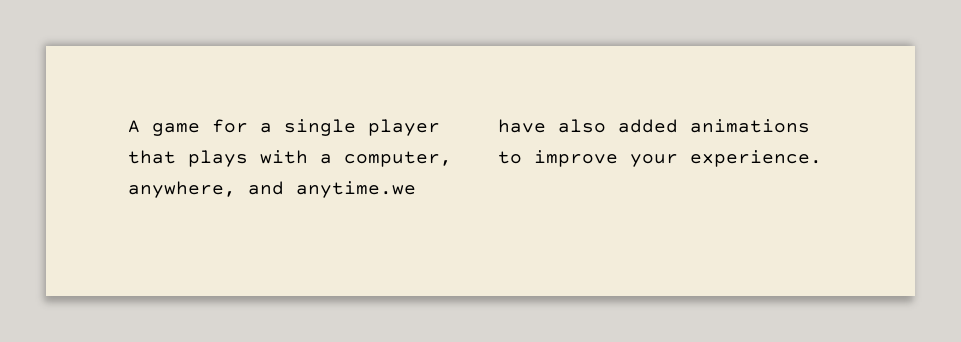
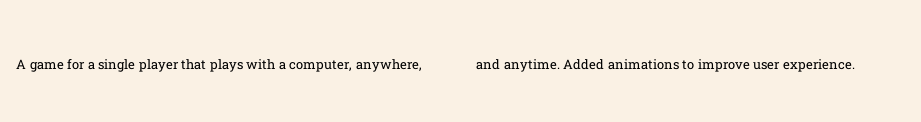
[296,181,416,198] [498,119,678,133] anytime.we have also added -> [503,59,605,72] anytime. Added
[630,154,678,167] your -> [753,62,781,70] user

